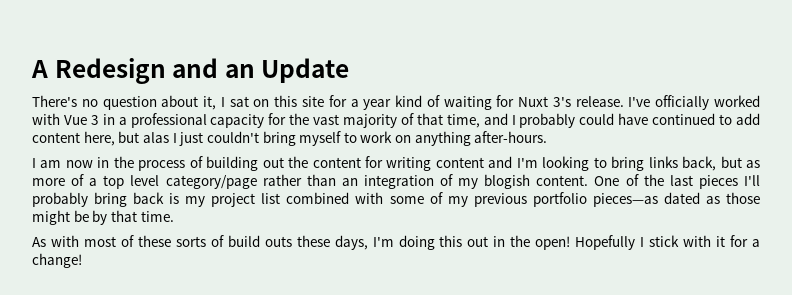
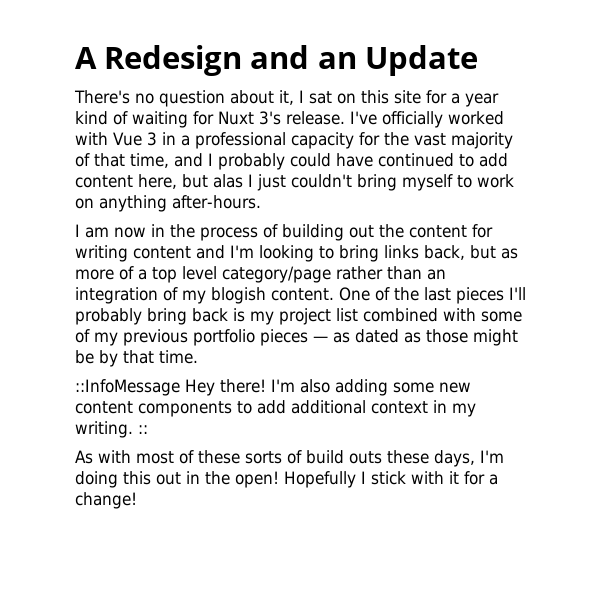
[592,193,658,207] pieces—as -> [260,329,350,346] pieces — as
(174, 216) none -> [75,379,471,396] [75,400,476,417] [75,421,148,438] // ::InfoMessage Hey there! I'm also adding some new content components to add additional context in my writing. ::

